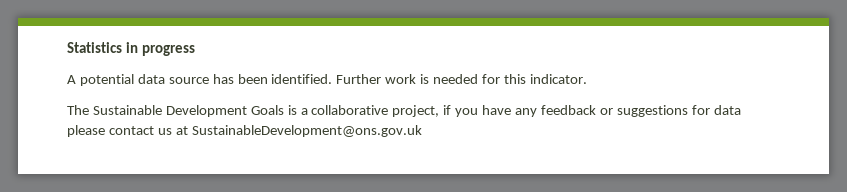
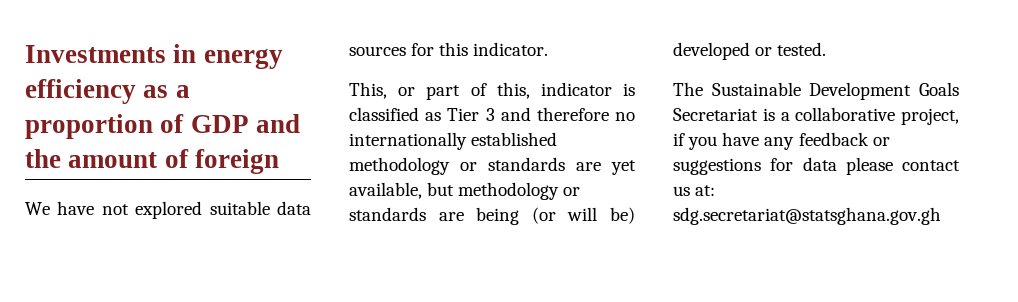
[67,42,195,56] [67,74,587,86] Statistics in progress // A potential data source has been identified. Further work is needed for this indicator. -> [25,44,283,69] [25,79,190,104] [25,114,300,139] [25,149,279,174] [25,201,311,219] [349,42,549,56] [349,82,635,100] [349,107,635,121] [349,132,558,150] [349,157,636,175] [349,182,581,200] [349,207,635,225] [673,42,827,60] Investments in energy efficiency as a proportion of GDP and the amount of foreign // We have not explored suitable data sources for this indicator. // This, or part of this, indicator is classified as Tier 3 and therefore no internationally established methodology or standards are yet available, but methodology or standards are being (or will be) developed or tested.
(284, 110) none -> [673,108,758,121] Secretariat
[175,125,422,137] at SustainableDevelopment@ons.gov.uk -> [695,185,716,196] [673,207,941,225] at: sdg.secretariat@statsghana.gov.gh

